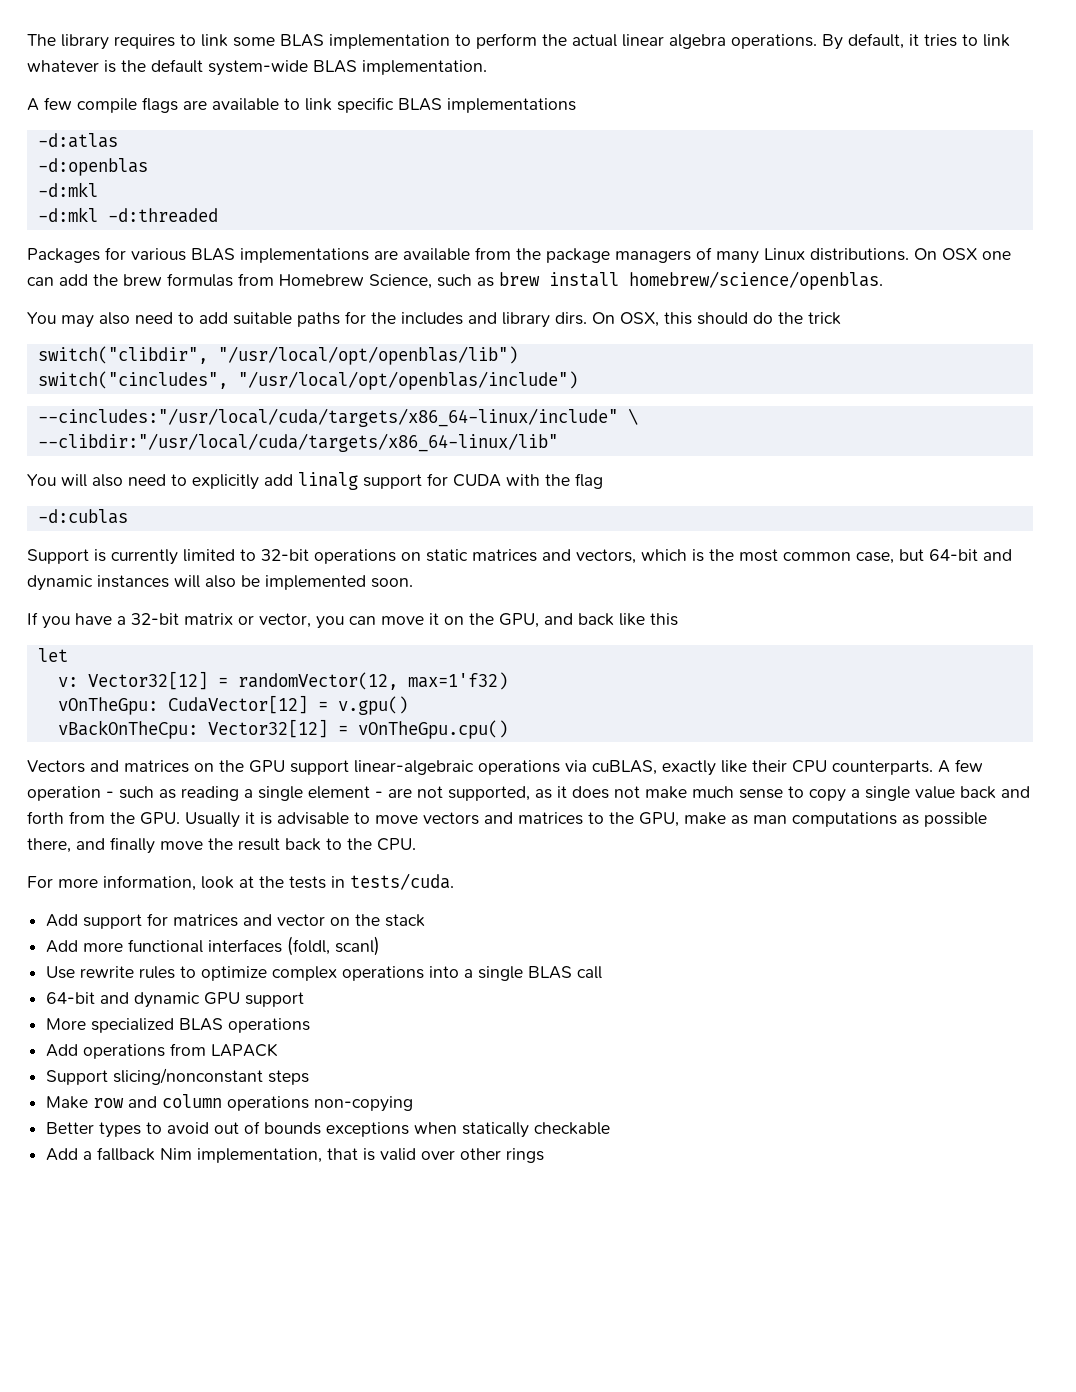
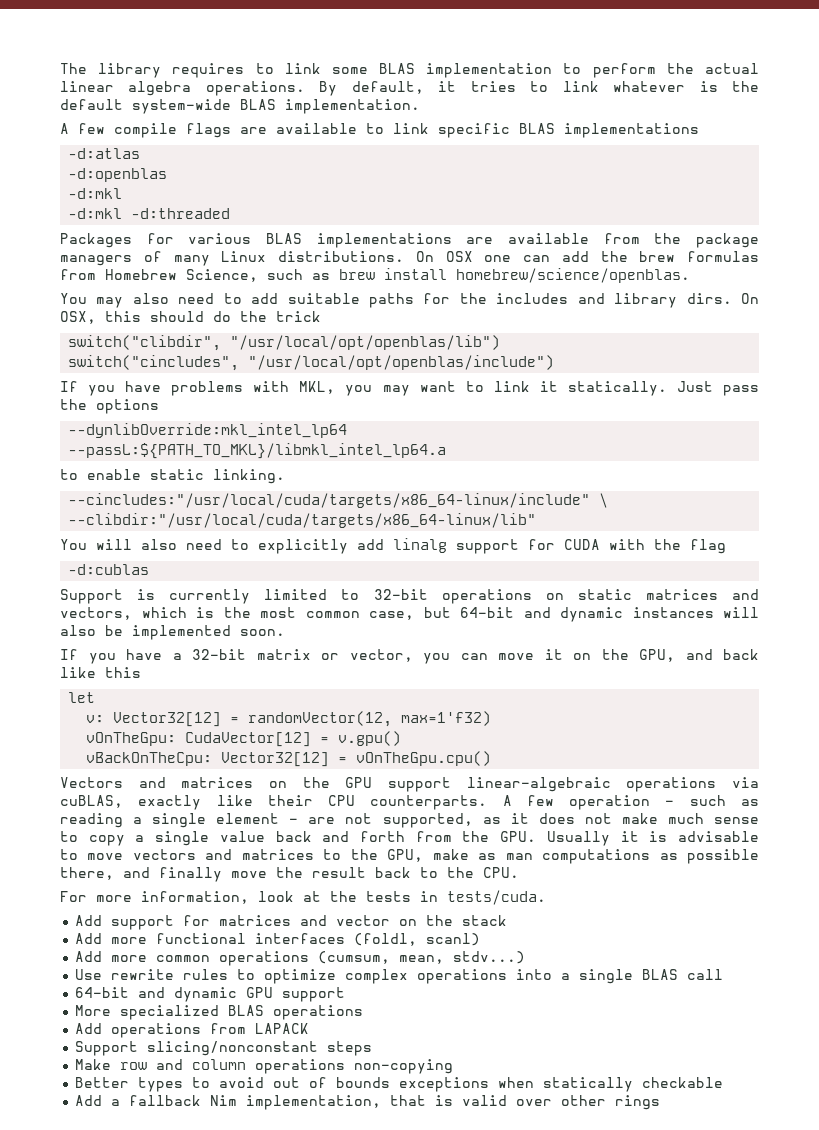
(578, 380) none -> [60,381,759,396] [60,399,159,414] [68,423,348,438] [68,443,447,459] [60,469,285,484] // If you have problems with MKL, you may want to link it statically. Just pass the options // --dynlibOverride:mkl_intel_lp64 // --passL:${PATH_TO_MKL}/libmkl_intel_lp64.a // to enable static linking.
(381, 946) none -> [75,951,526,966] // Add more common operations (cumsum, mean, stdv...)

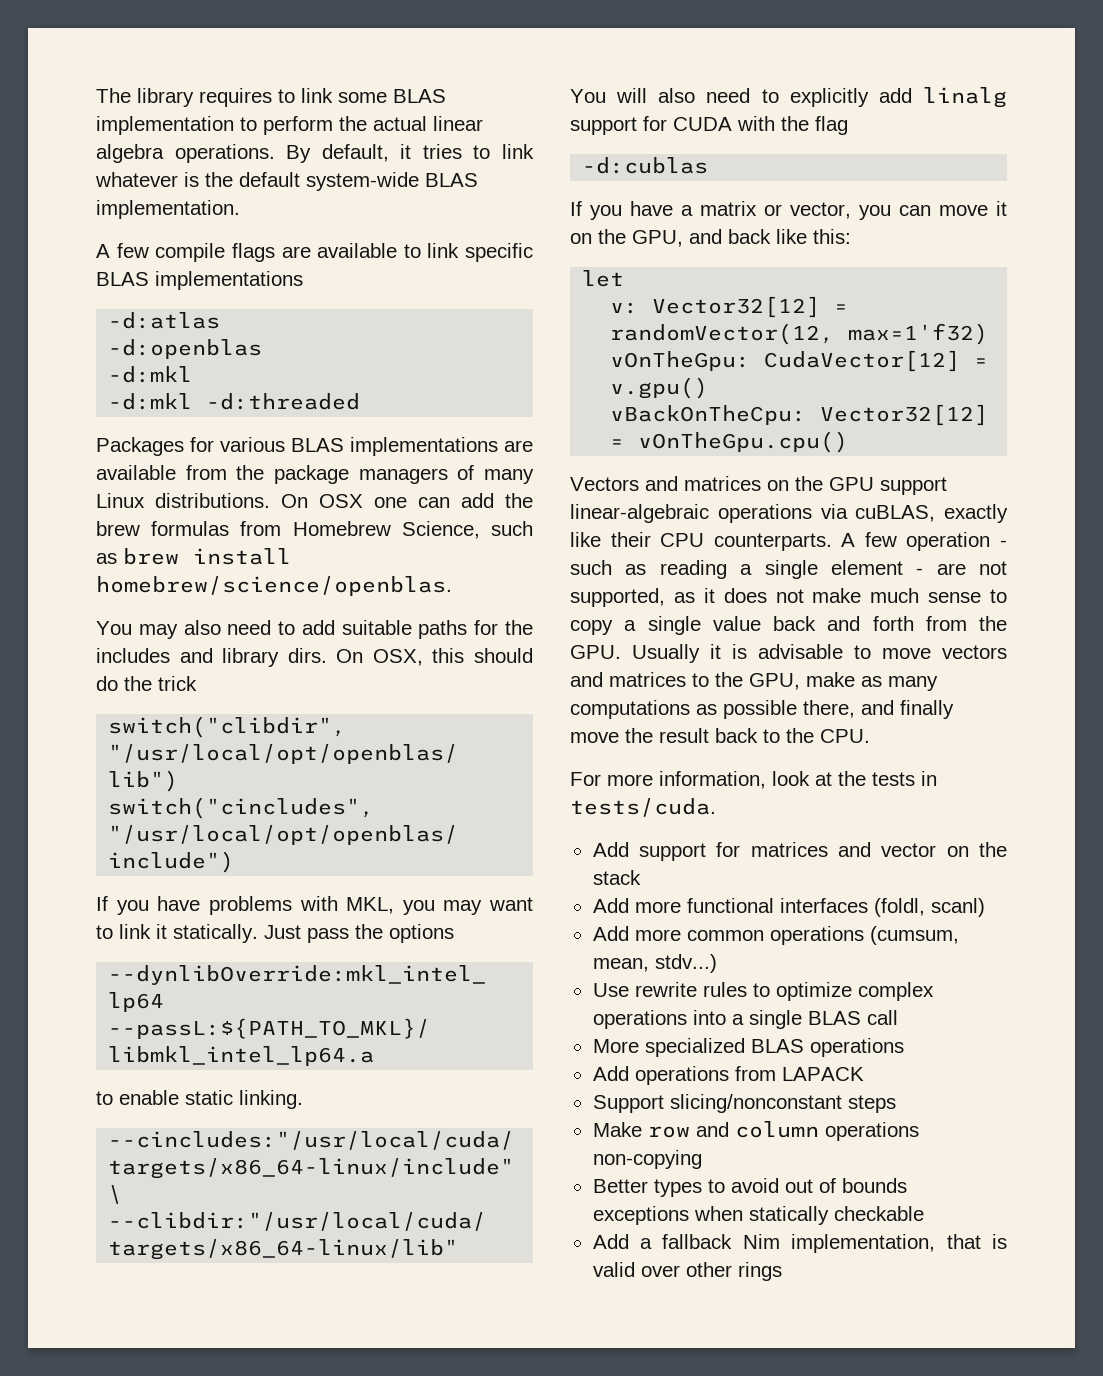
[60,589,760,604] [60,607,759,622] [60,625,285,640] // Support is currently limited to 32-bit operations on static matrices and vectors, which is the most common case, but 64-bit and dynamic instances will also be implemented soon. -> (709, 165) none
[192,649,246,660] 32-bit -> (693, 210) none
[105,667,141,678] this -> [813,229,851,244] this:
[505,853,533,860] man -> [888,676,938,691] many
[75,987,346,1002] // 64-bit and dynamic GPU support -> (898, 1017) none

